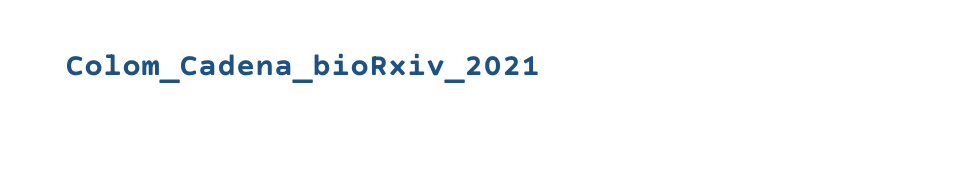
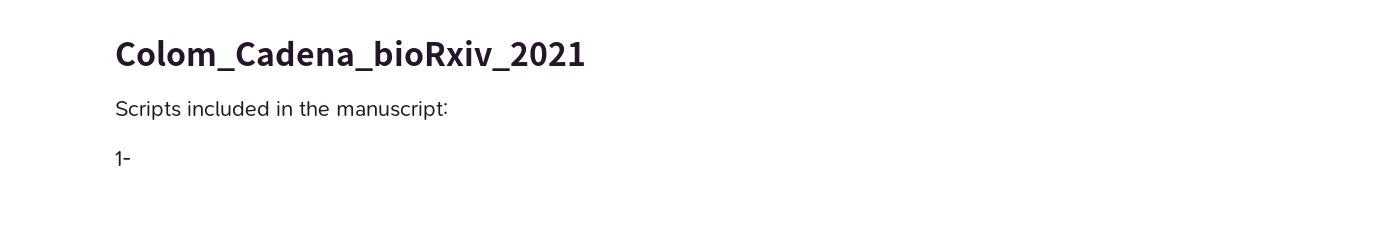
(540, 68) none -> [115,101,448,120] [115,151,132,166] // Scripts included in the manuscript: // 1-

